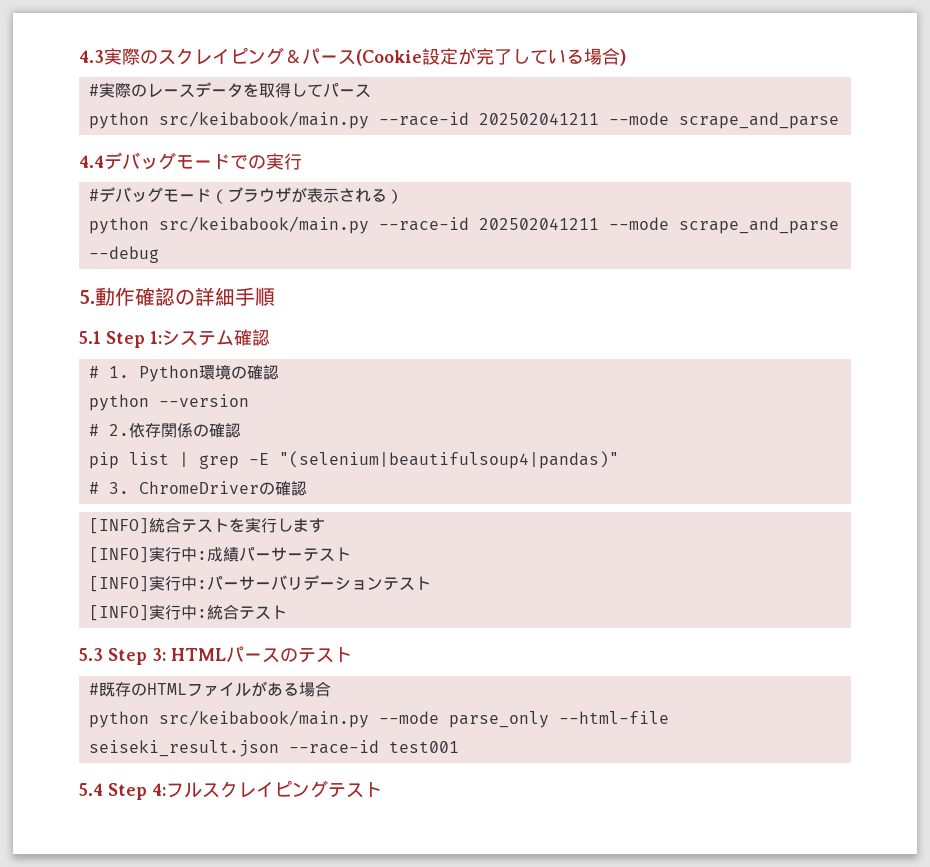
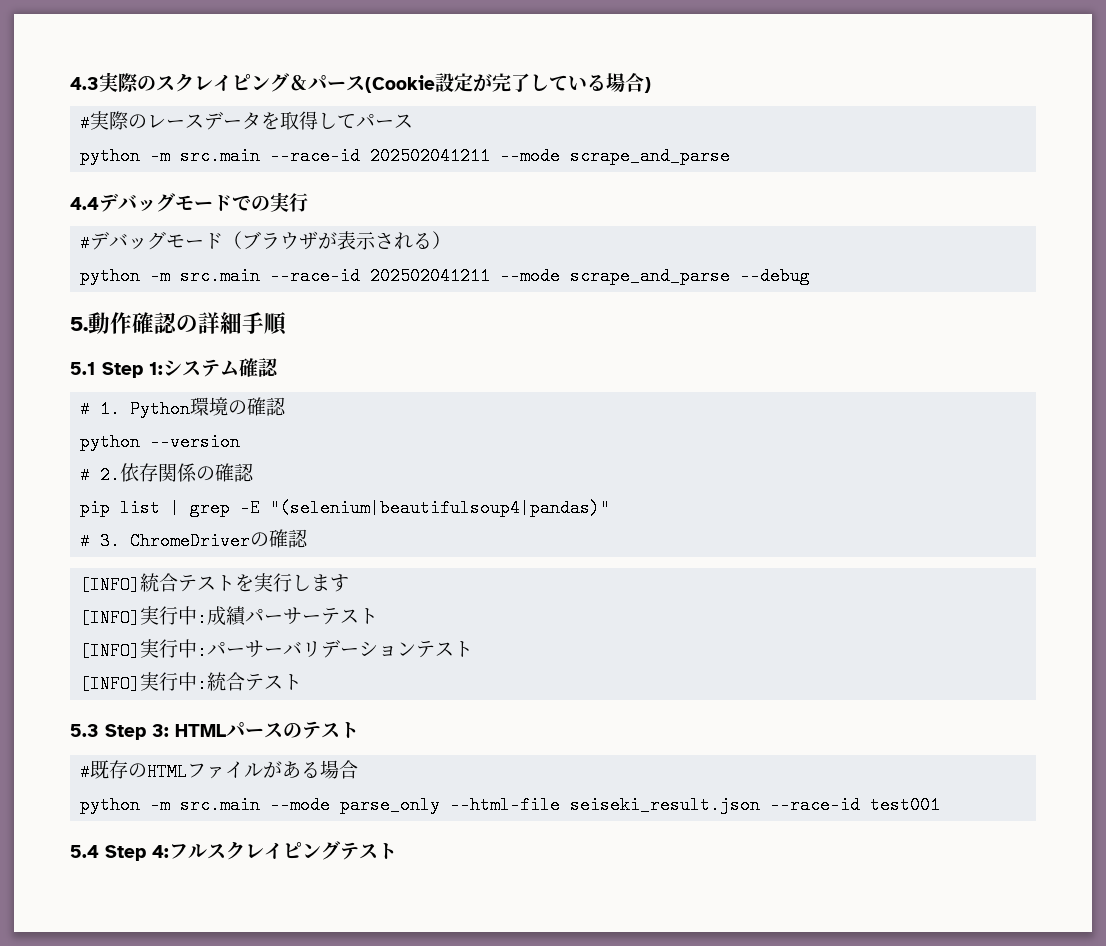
[158,111,369,129] src/keibabook/main.py -> [150,147,261,165] -m src.main
[158,216,369,234] src/keibabook/main.py -> [150,267,261,285] -m src.main
[158,710,369,728] src/keibabook/main.py -> [150,796,261,814] -m src.main

